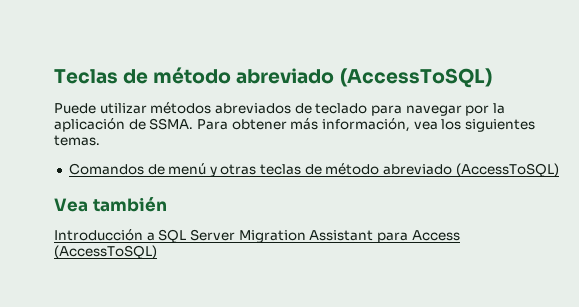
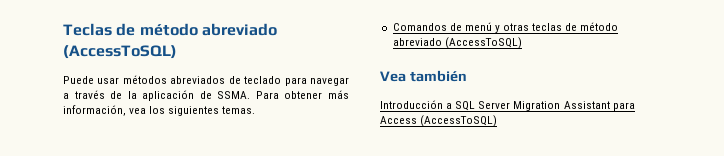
[99,103,147,114] utilizar -> [97,77,120,84] usar
[465,105,490,116] por -> [63,90,123,99] a través de

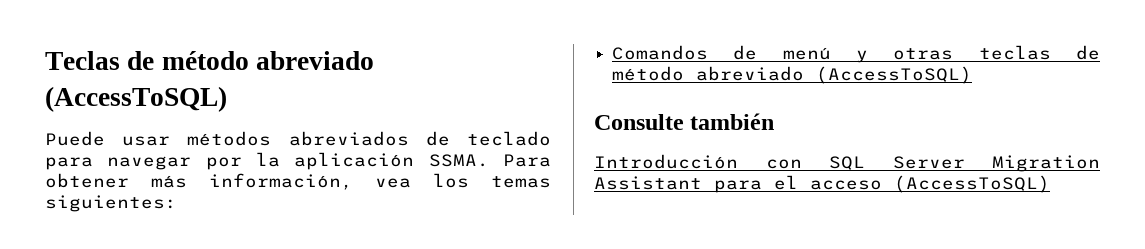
[63,90,123,99] a través de -> [205,157,242,170] por
[199,91,212,99] de -> (415, 161) none
[168,106,256,116] siguientes temas. -> [491,176,551,188] [45,195,177,212] temas siguientes:
[380,71,406,82] Vea -> [594,114,684,130] Consulte
[446,103,453,109] a -> [765,159,802,169] con
[380,116,417,124] Access -> [774,175,882,190] el acceso

